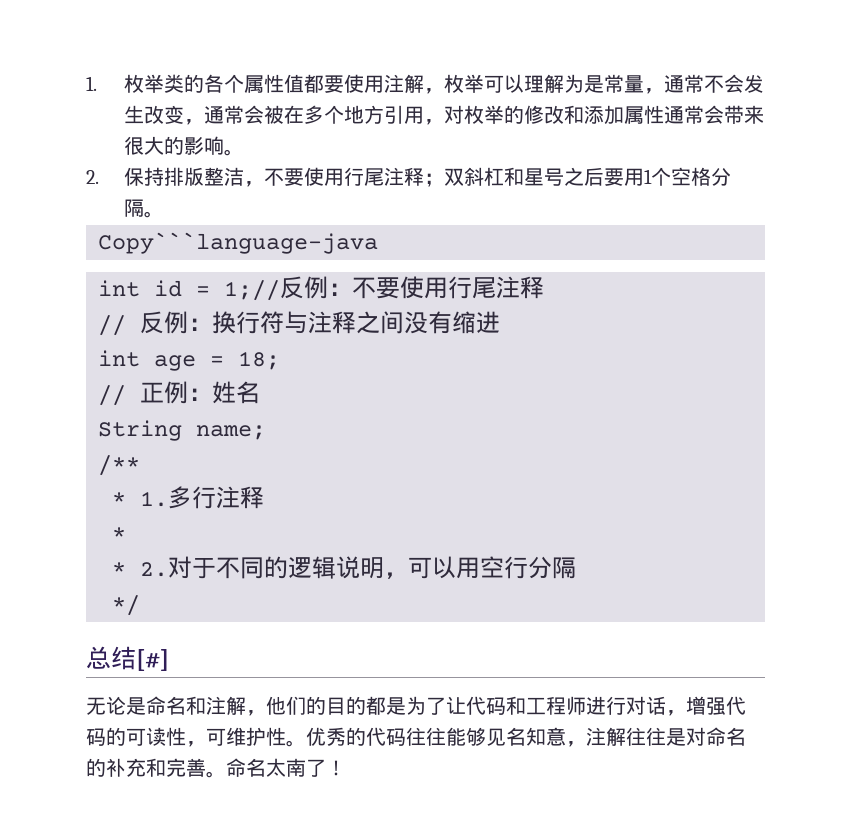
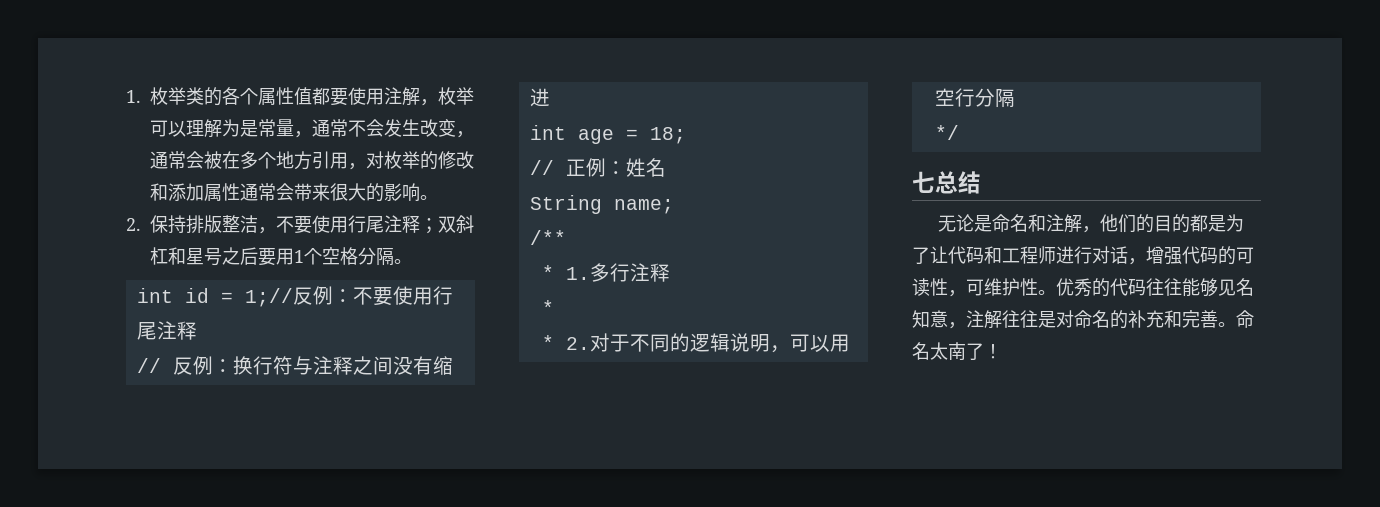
[98,232,378,254] // Copy```language-java -> (412, 261) none
(140, 605) none -> [912,171,935,193] 七
[136,649,169,671] [#] -> (981, 182) none

